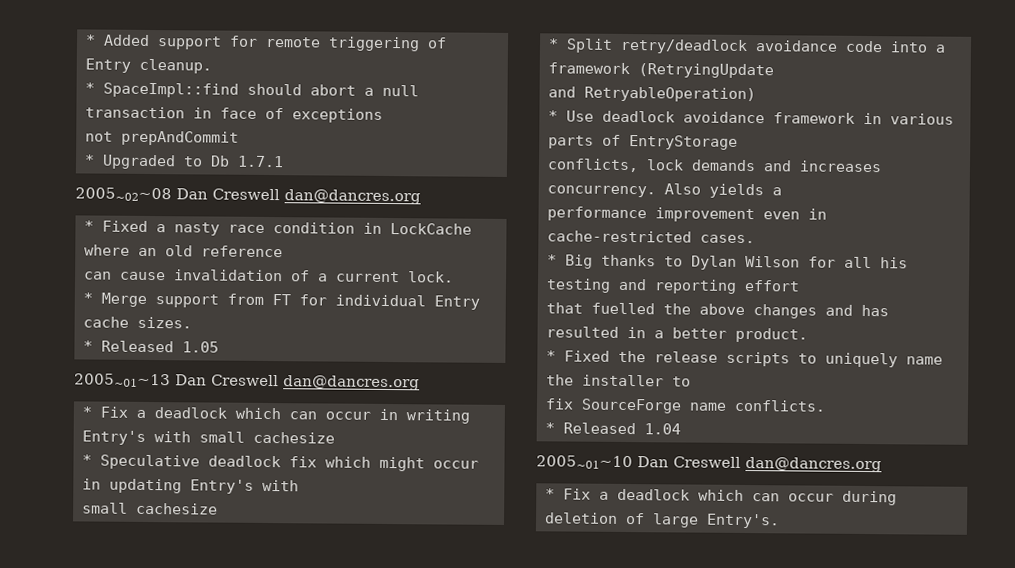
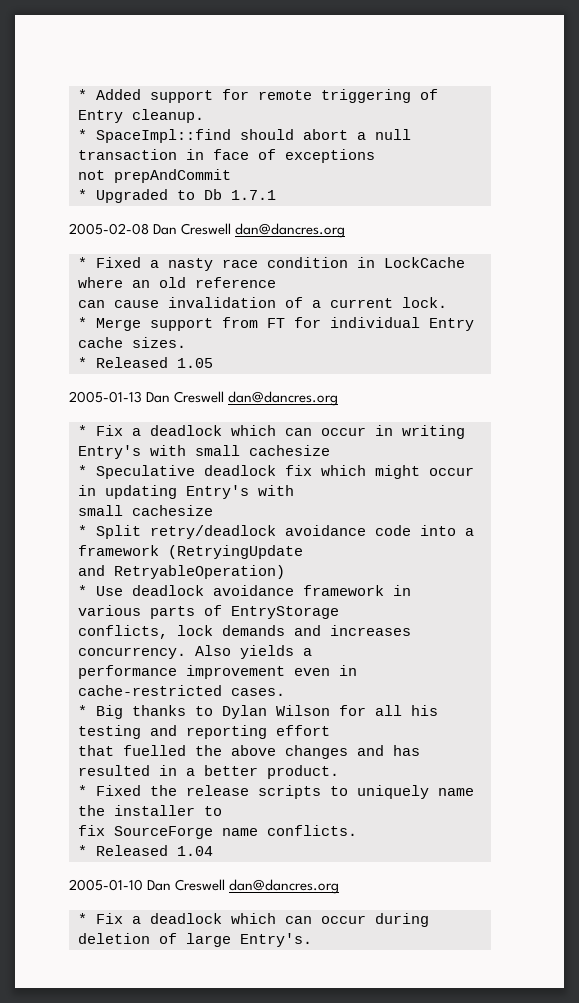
[75,187,172,202] 2005~02~08 -> [69,223,149,235] 2005-02-08
[74,373,171,388] 2005~01~13 -> [69,391,142,403] 2005-01-13
[536,455,633,470] 2005~01~10 -> [69,879,143,891] 2005-01-10

